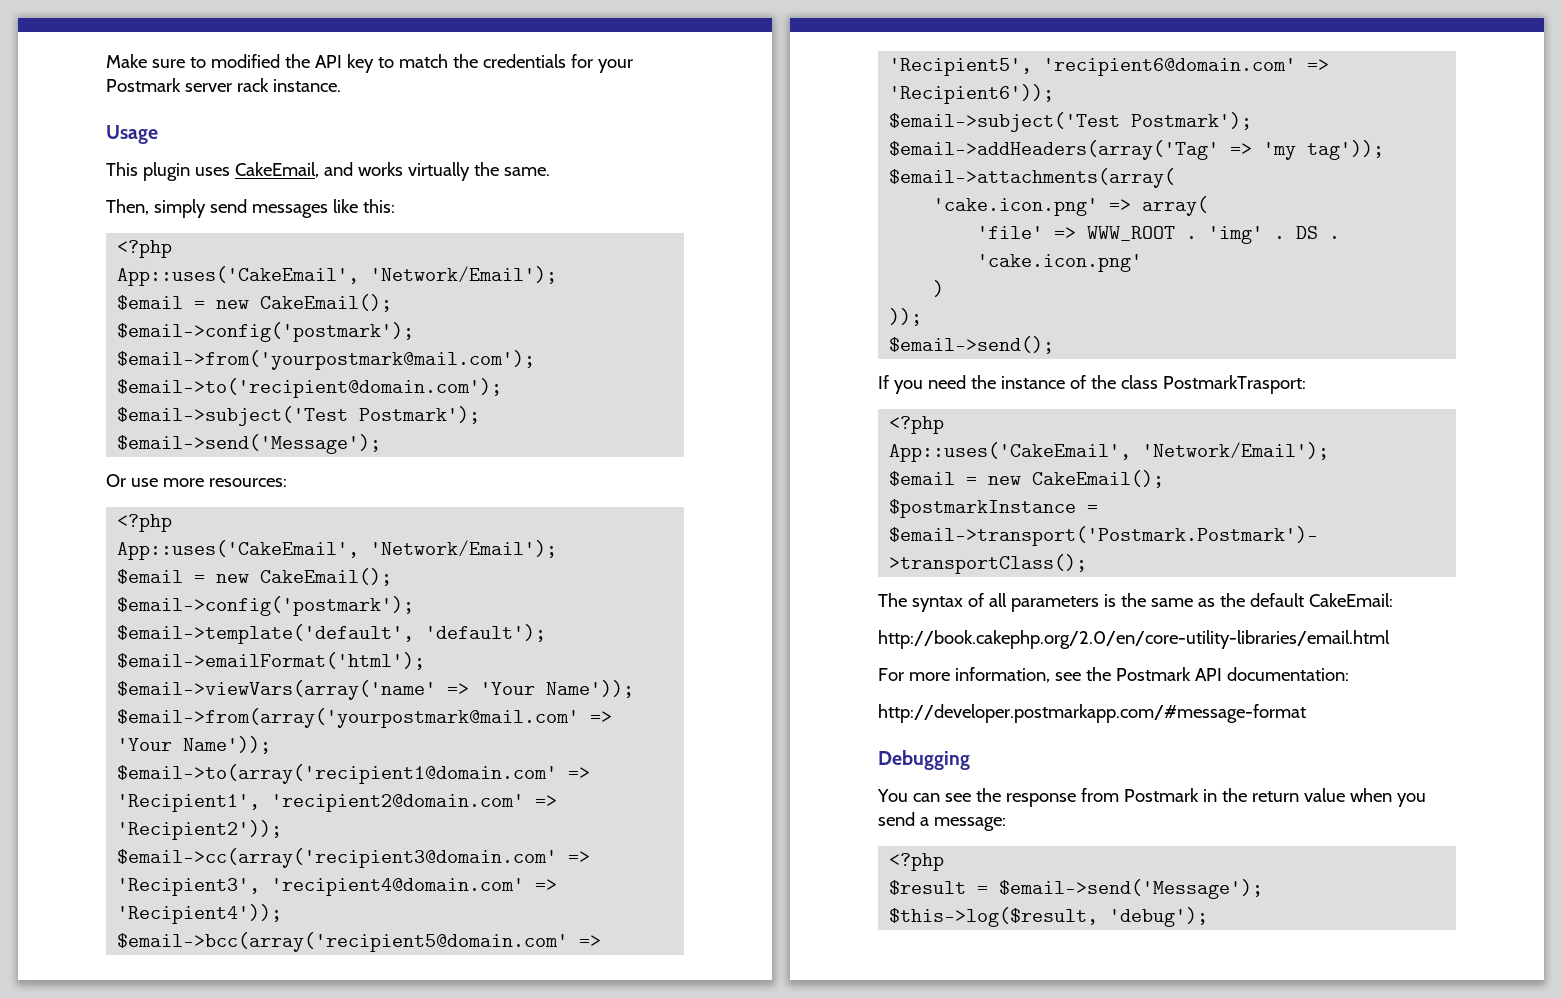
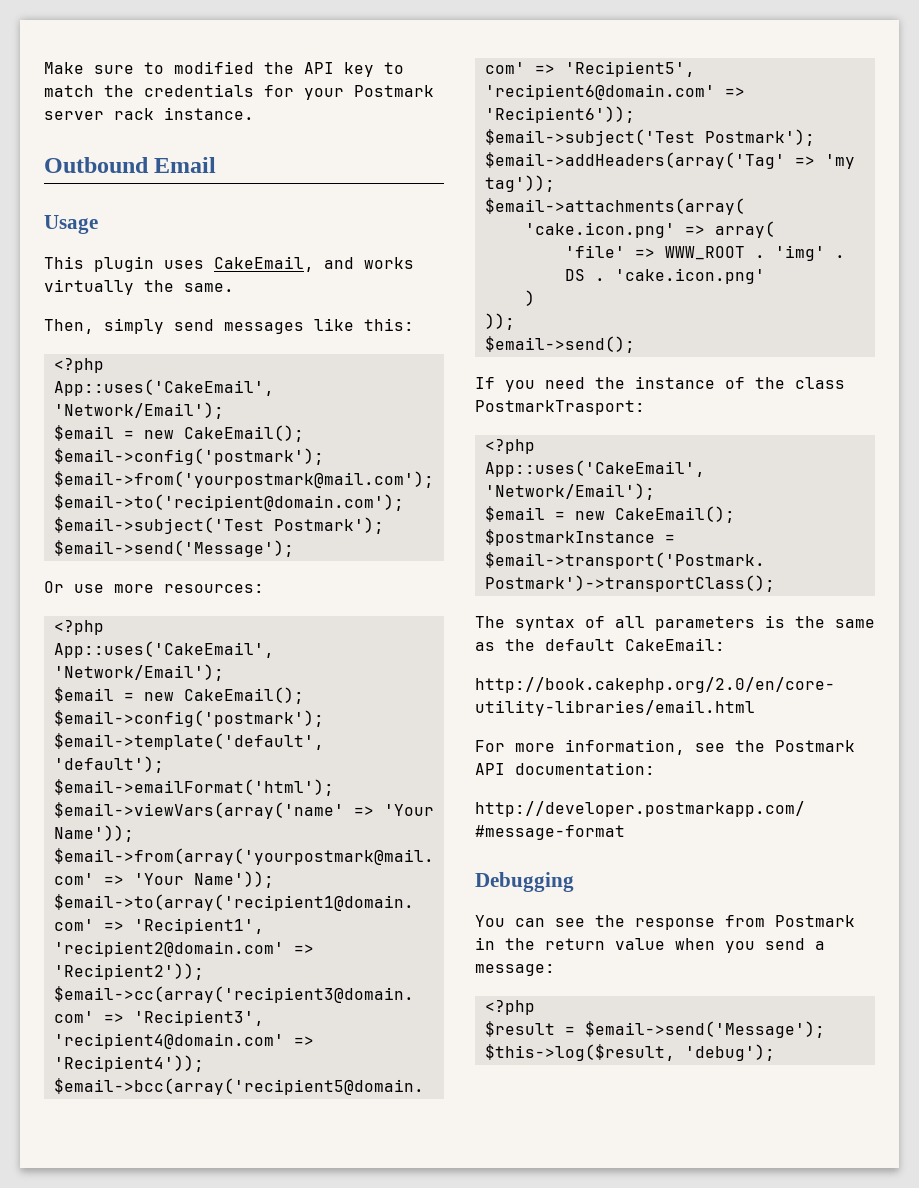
(341, 85) none -> [44,157,217,173] // Outbound Email

